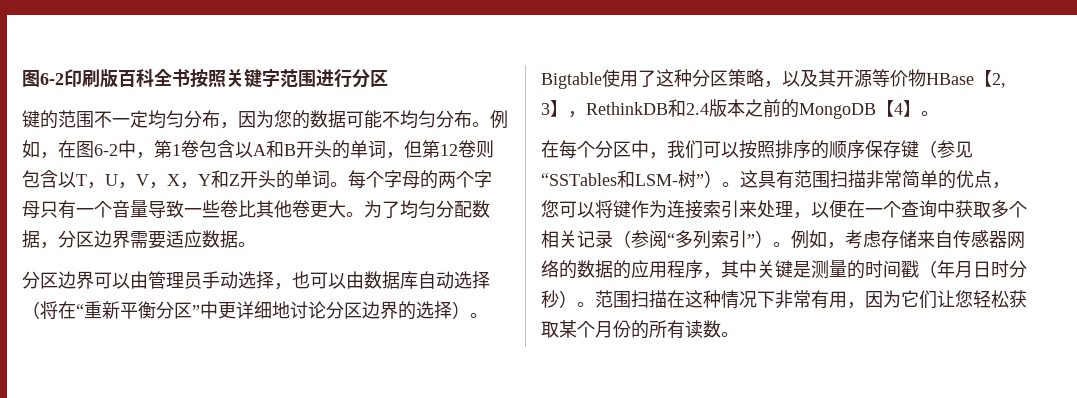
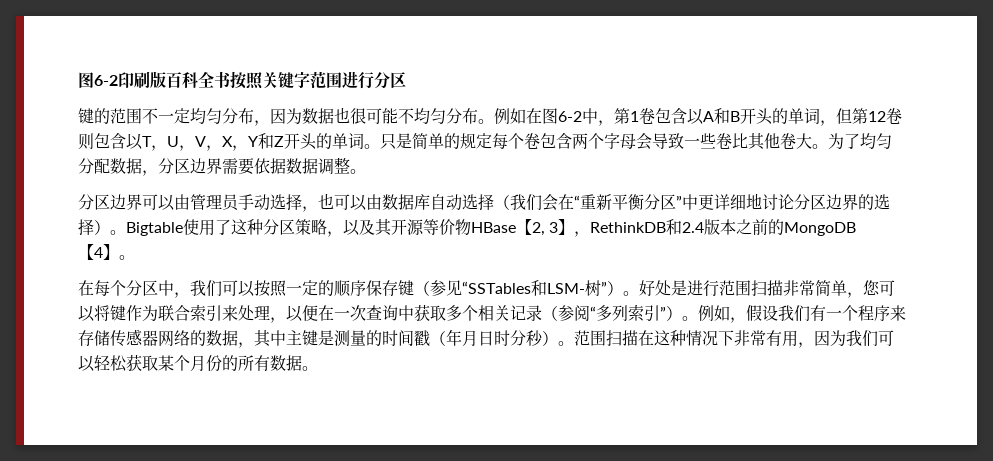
[274,110,346,129] 您的数据 -> [302,107,366,124] 数据也很
[40,152,58,159] ， -> (526, 116) none
[348,170,492,189] [22,200,148,219] 每个字母的两个字母只有一个音量 -> [380,133,652,150] 只是简单的规定每个卷包含两个字母会
[310,201,328,218] 更 -> (796, 141) none
[166,230,238,248] 适应数据 -> [254,157,350,175] 依据数据调整
[40,301,58,319] 将 -> [510,194,558,211] 我们会
[775,140,811,159] 排序 -> [286,280,318,296] 一定
[740,170,794,189] 这具有 -> [639,280,719,297] 好处是进行
[938,170,992,189] 的优点 -> (847, 288) none
[667,200,703,219] 连接 -> [158,305,190,321] 联合
[883,201,901,218] 个 -> [350,305,366,321] 次
[845,230,1025,249] [541,260,775,279] 考虑存储来自传感器网络的数据的应用程序，其中关 -> [746,305,906,322] [78,329,302,348] 假设我们有一个程序来存储传感器网络的数据，其中主
[901,290,973,309] 它们让您 -> [846,330,894,347] [78,355,95,372] 我们可以
[685,320,721,338] 读数 -> [270,355,302,371] 数据

